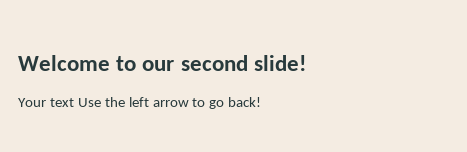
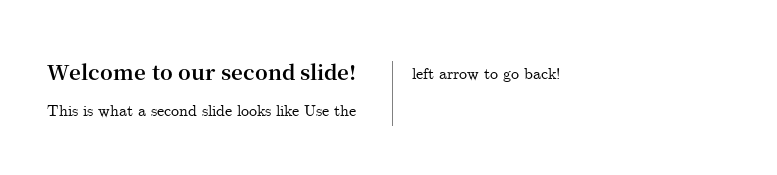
[18,98,74,107] Your text -> [47,105,299,118] This is what a second slide looks like

